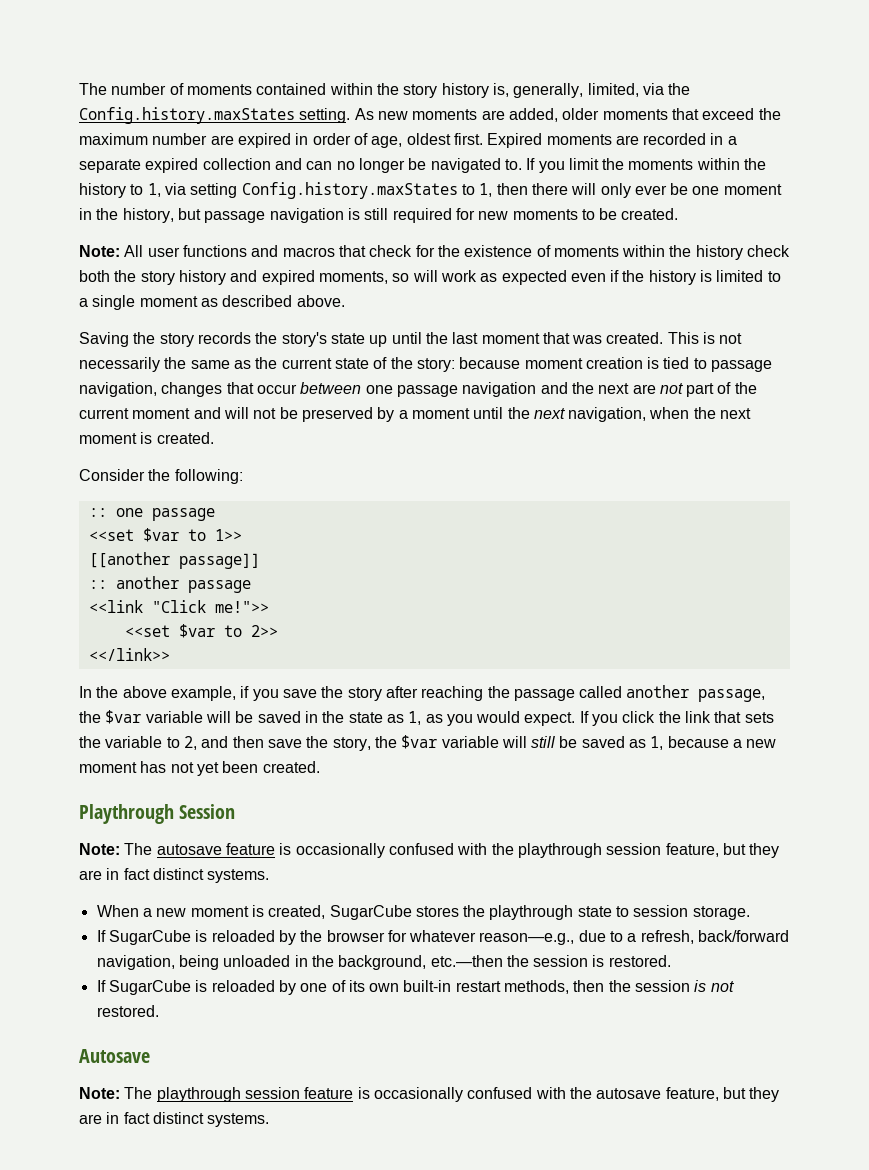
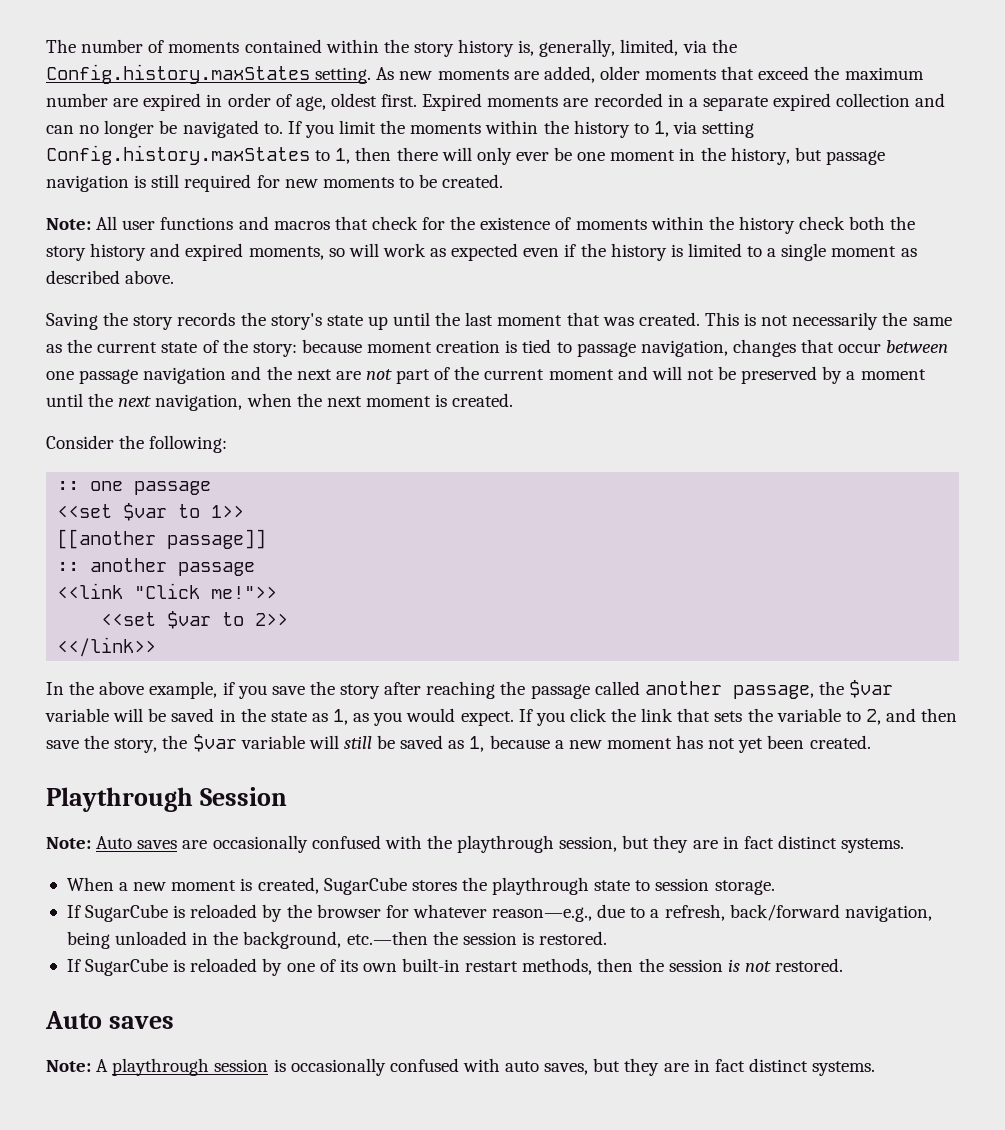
[124,843,292,855] The autosave feature is -> [96,836,208,849] Auto saves are
[606,843,719,857] session feature, -> [559,836,618,852] session,
[79,1049,150,1063] [79,1087,719,1102] Autosave // Note: The playthrough session feature is occasionally confused with the autosave feature, -> [45,1011,174,1029] [46,1058,589,1076] Auto saves // Note: A playthrough session is occasionally confused with auto saves,

